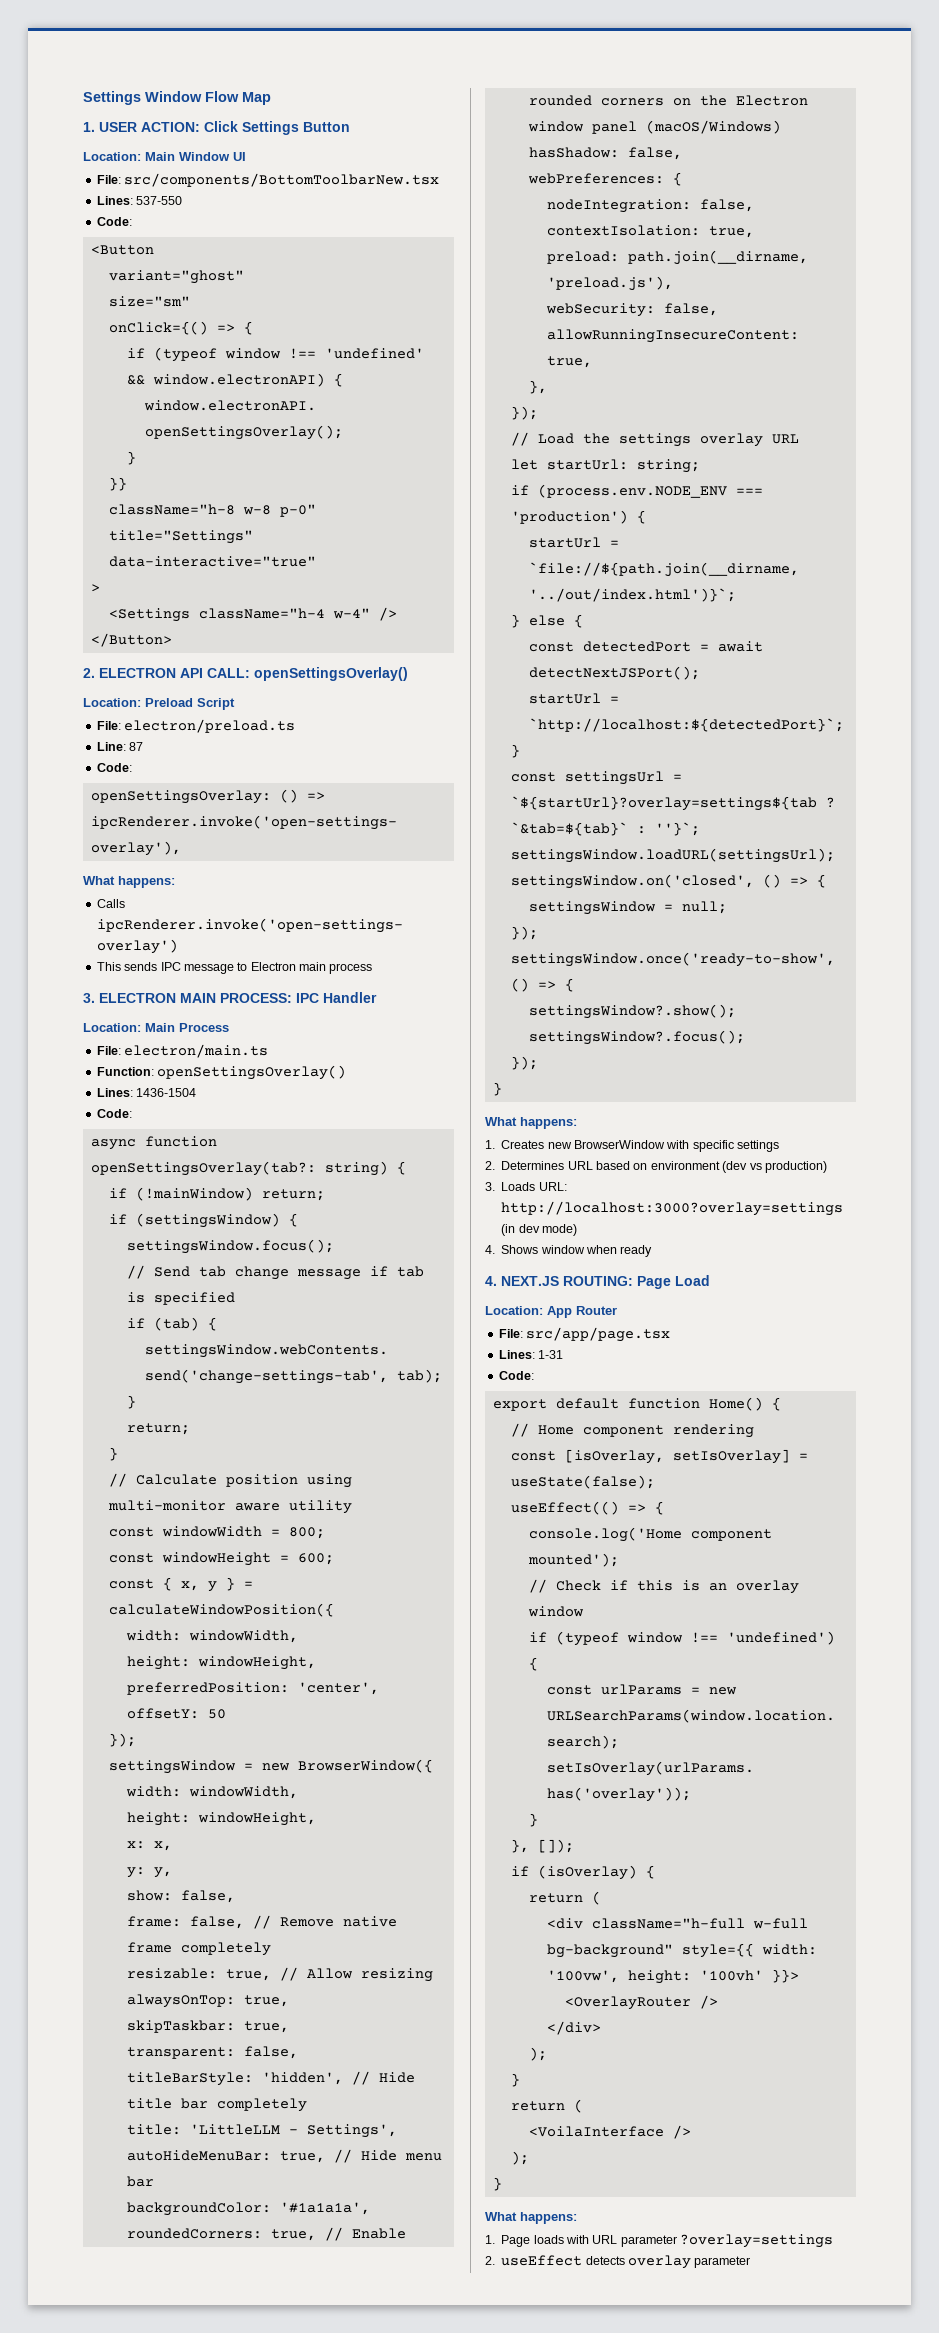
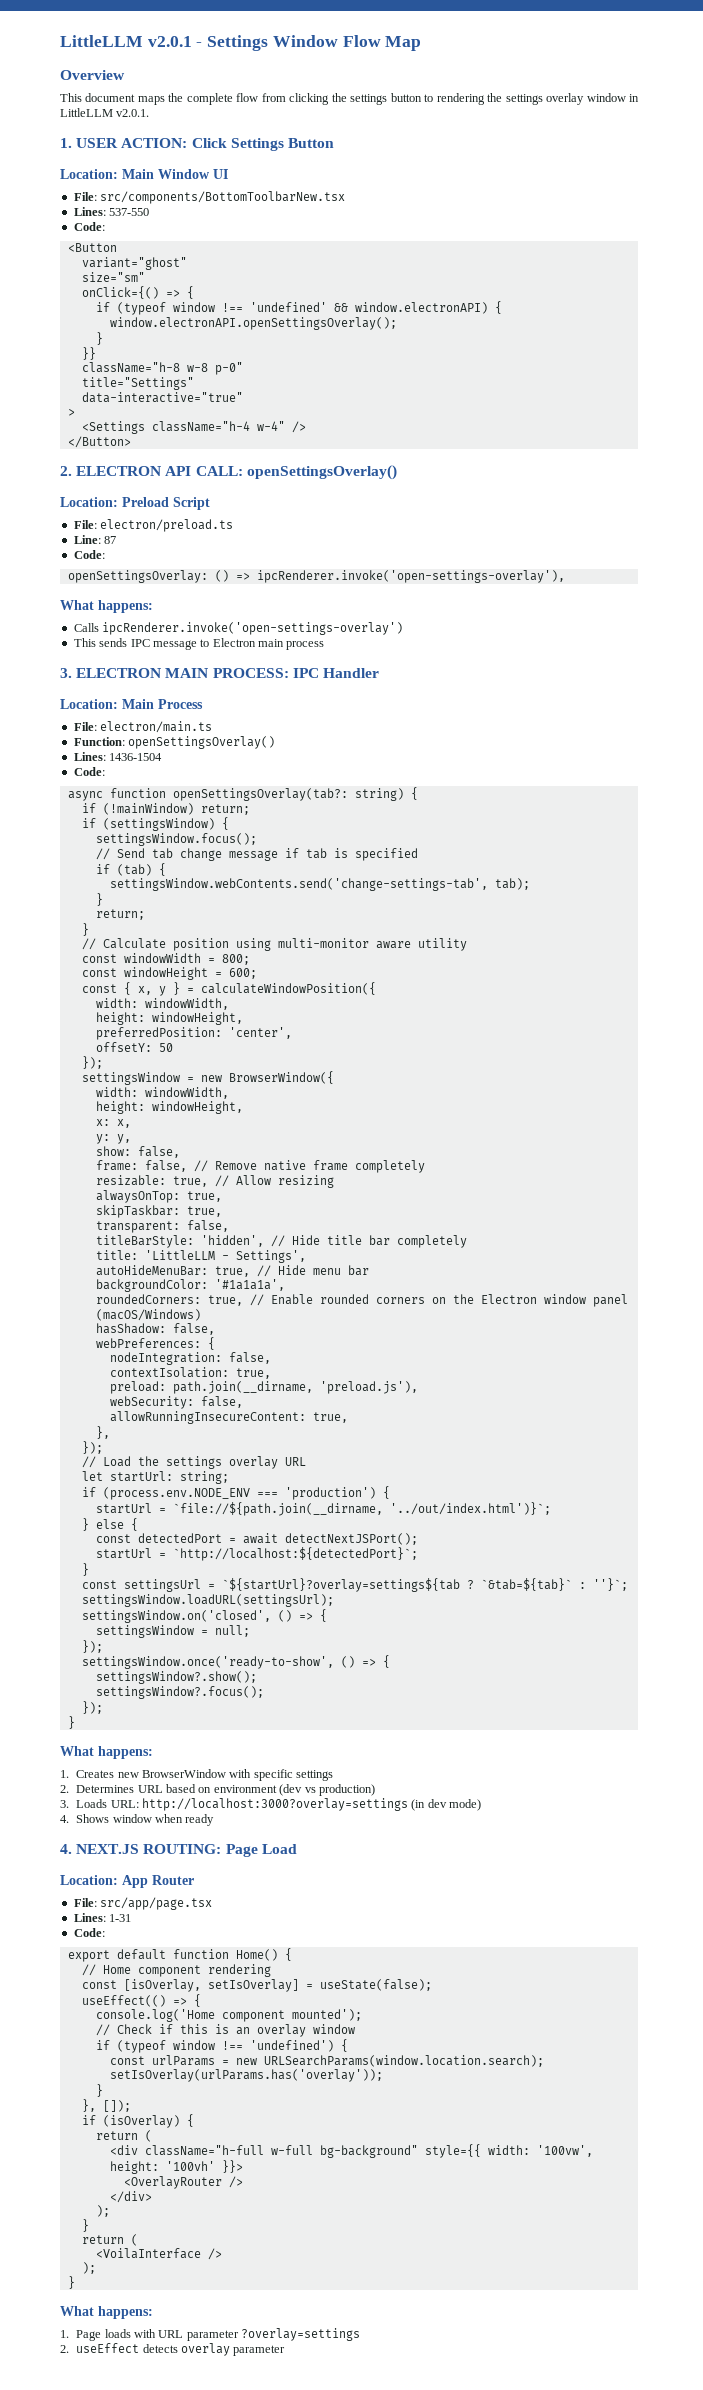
(83, 98) none -> [60,35,203,47] LittleLLM v2.0.1 -
(271, 98) none -> [60,70,125,80] [60,93,640,105] [60,108,150,117] // Overview // This document maps the complete flow from clicking the settings button to rendering the settings overlay window in LittleLLM v2.0.1.

